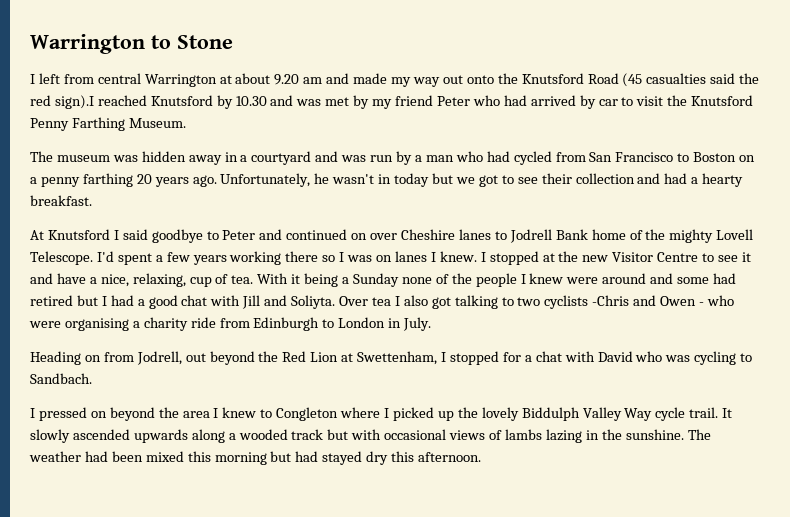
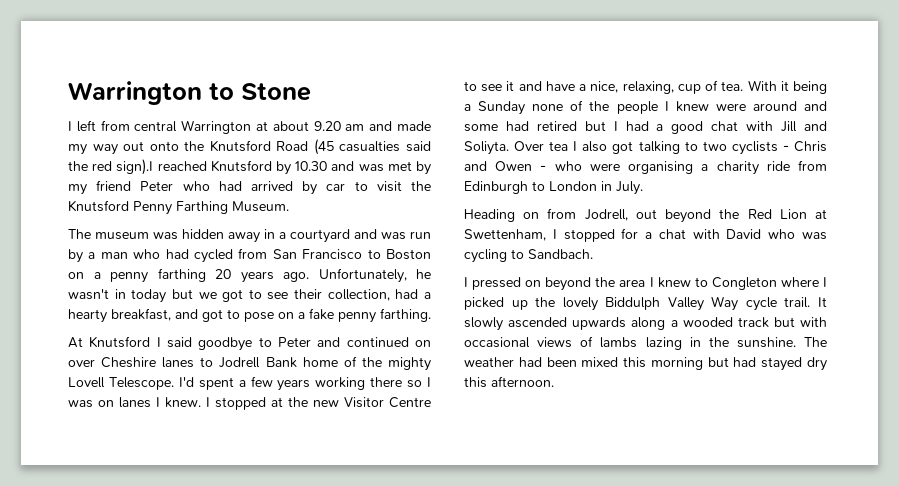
[575,173,661,184] collection and -> [327,289,390,301] collection,
[30,195,92,206] breakfast. -> [111,308,431,323] breakfast, and got to pose on a fake penny farthing.
[592,295,630,306] -Chris -> [782,141,827,152] - Chris

